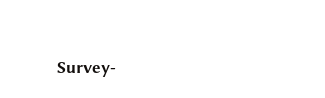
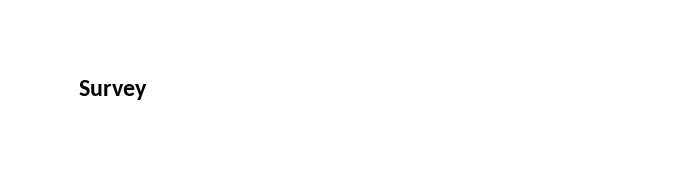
[57,62,116,77] Survey- -> [79,80,147,100] Survey

